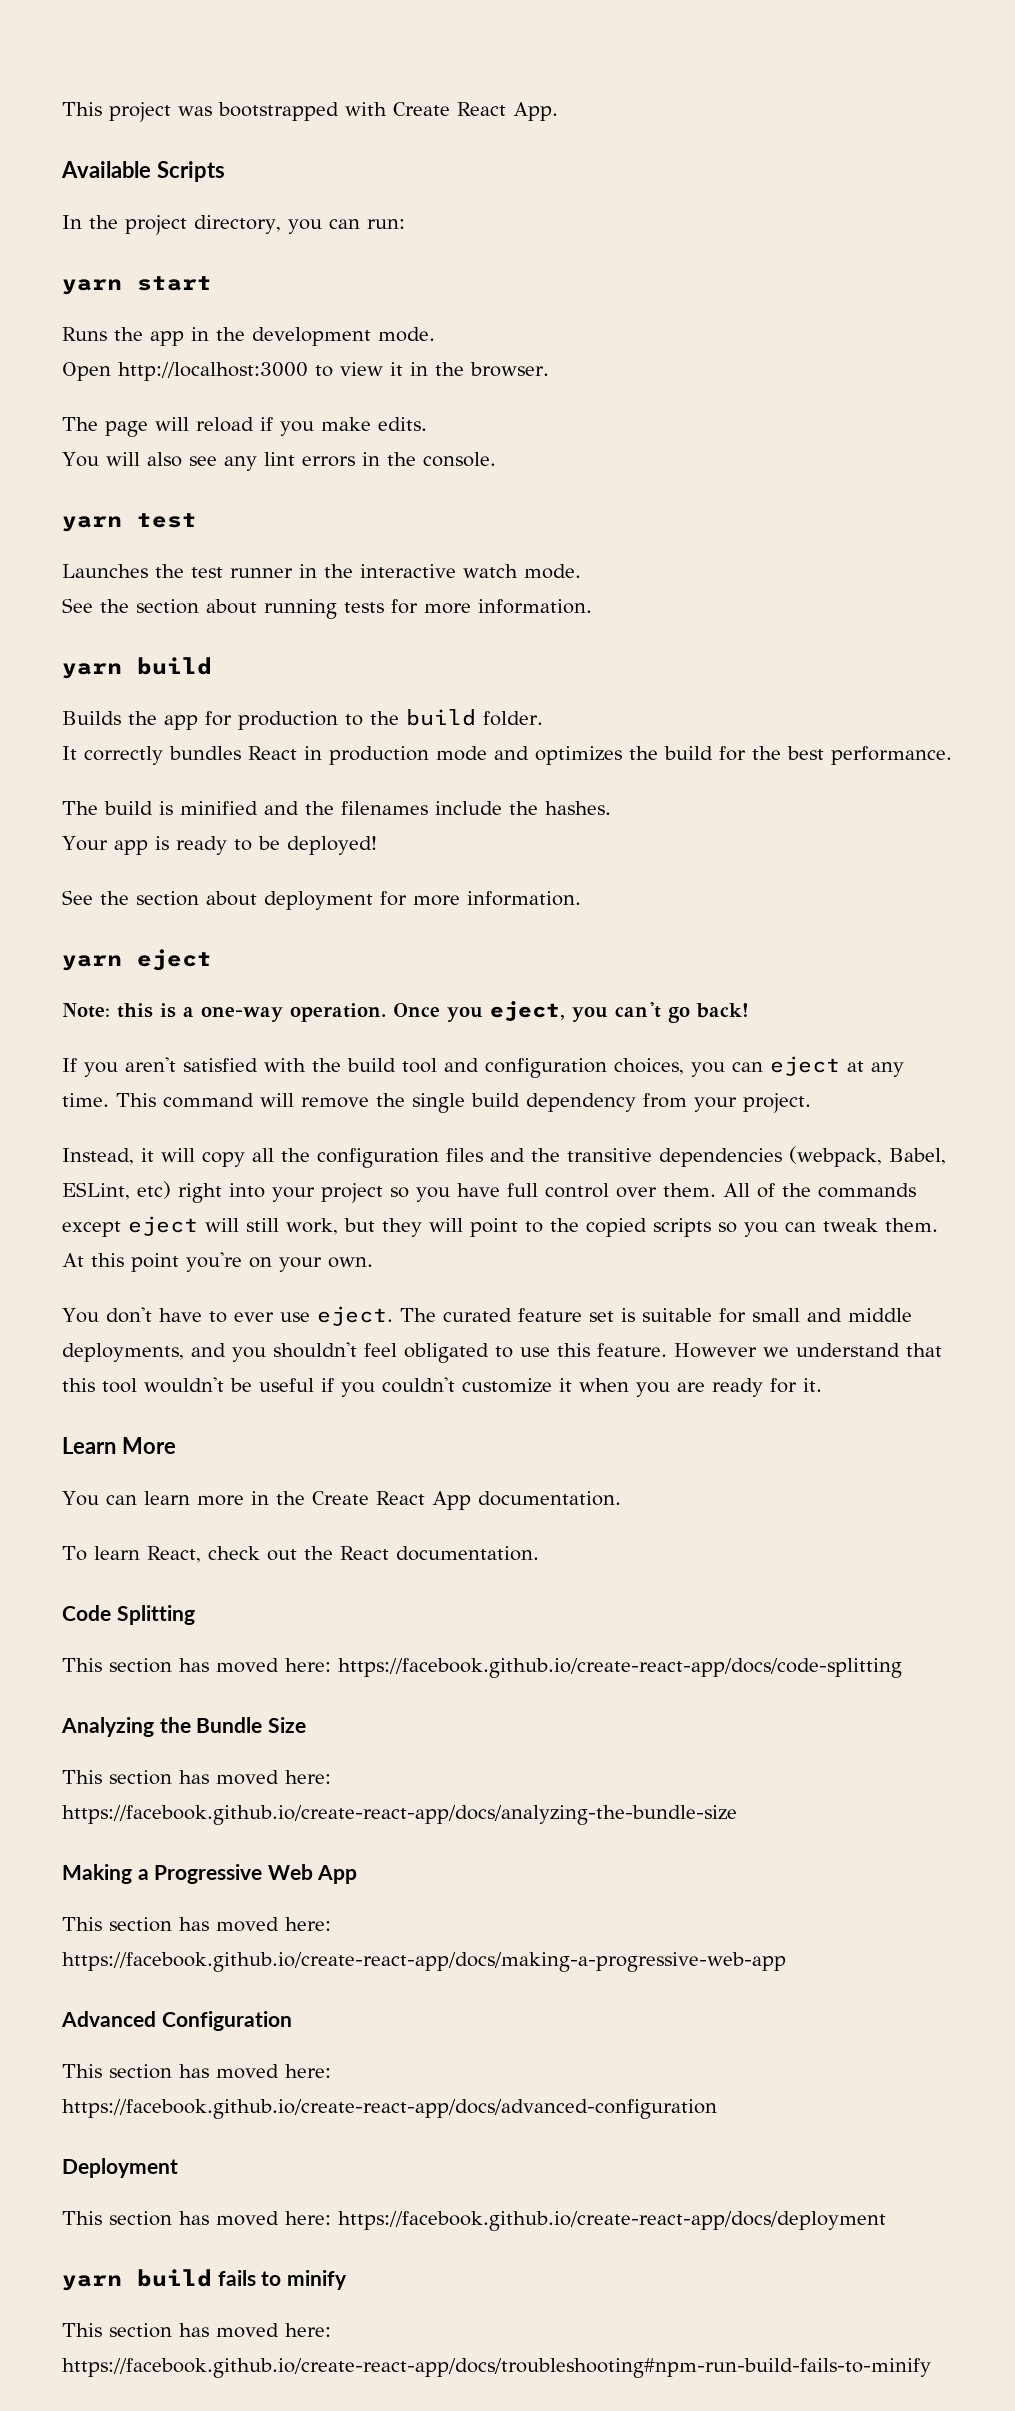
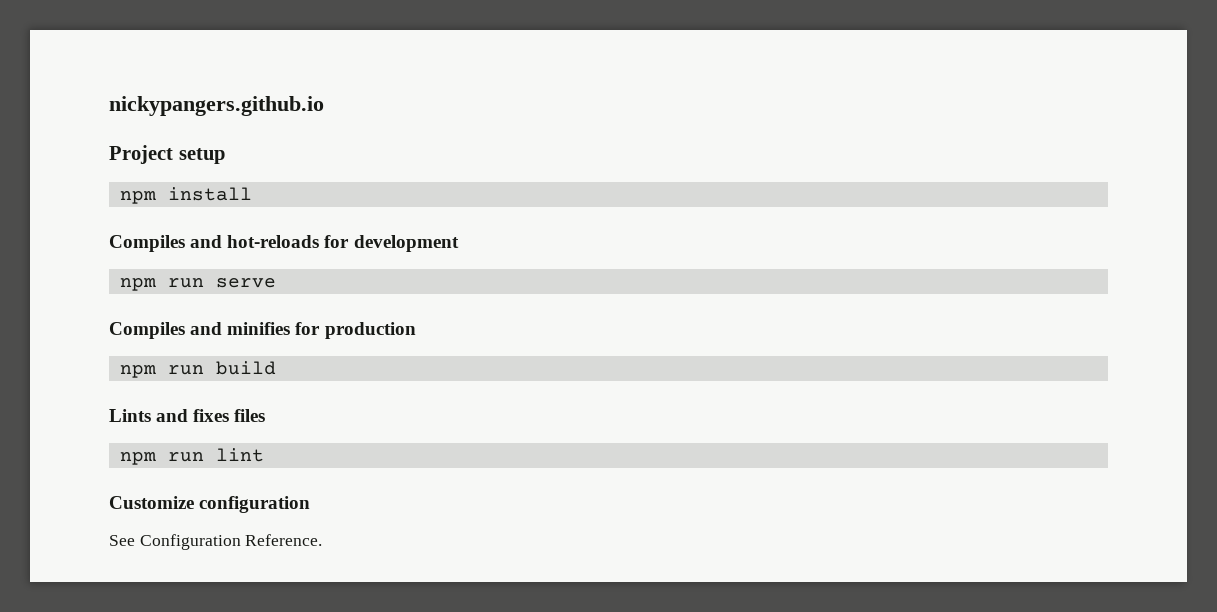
[62,102,558,122] [61,161,225,182] [62,215,405,235] [62,276,212,295] [62,327,435,346] [62,362,549,381] [62,417,427,437] [62,452,496,471] [62,513,197,532] [62,564,581,579] [62,598,592,619] [62,657,212,679] [62,709,543,730] [62,746,952,765] [62,801,611,815] [62,836,377,855] [62,890,581,910] [62,949,212,971] [62,1001,749,1023] [62,1056,904,1078] [62,1093,811,1113] [62,1146,946,1168] [62,1181,916,1203] [62,1216,938,1237] [62,1252,373,1272] [62,1306,912,1326] [62,1342,942,1363] [62,1377,822,1397] [62,1437,176,1454] [62,1491,621,1510] [62,1546,539,1563] [62,1605,195,1625] [62,1658,902,1678] [61,1717,306,1737] [62,1770,331,1785] [62,1805,737,1825] [62,1864,358,1884] [62,1917,331,1932] [62,1952,786,1972] [61,2011,292,2031] [62,2064,331,2079] [62,2099,717,2119] [62,2158,178,2178] [62,2211,886,2231] [62,2269,347,2291] [62,2323,331,2338] [62,2358,931,2378] This project was bootstrapped with Create React App. // Available Scripts // In the project directory, you can run: // yarn start // Runs the app in the development mode. // Open http://localhost:3000 to view it in the browser. // The page will reload if you make edits. // You will also see any lint errors in the console. // yarn test // Launches the test runner in the interactive watch mode. // See the section about running tests for more information. // yarn build // Builds the app for production to the build folder. // It correctly bundles React in production mode and optimizes the build for the best performance. // The build is minified and the filenames include the hashes. // Your app is ready to be deployed! // See the section about deployment for more information. // yarn eject // Note: this is a one-way operation. Once you eject, you can't go back! // If you aren't satisfied with the build tool and configuration choices, you can eject at any time. This command will remove the single build dependency from your project. // Instead, it will copy all the configuration files and the transitive dependencies (webpack, Babel, ESLint, etc) right into your project so you have full control over them. All of the commands except eject will still work, but they will point to the copied scripts so you can tweak them. At this point you're on your own. // You don't have to ever use eject. The curated feature set is suitable for small and middle deployments, and you shouldn't feel obligated to use this feature. However we understand that this tool wouldn't be useful if you couldn't customize it when you are ready for it. // Learn More // You can learn more in the Create React App documentation. // To learn React, check out the React documentation. // Code Splitting // This section has moved here: https://facebook.github.io/create-react-app/docs/code-splitting // Analyzing the Bundle Size // This section has moved here: https://facebook.github.io/create-react-app/docs/analyzing-the-bundle-size // Making a Progressive Web App // This section has moved here: https://facebook.github.io/create-react-app/docs/making-a-progressive-web-app // Advanced Configuration // This section has moved here: https://facebook.github.io/create-react-app/docs/advanced-configuration // Deployment // This section has moved here: https://facebook.github.io/create-react-app/docs/deployment // yarn build fails to minify // This section has moved here: https://facebook.github.io/create-react-app/docs/troubleshooting#npm-run-build-fails-to-minify -> [109,96,324,116] [109,145,225,164] [119,187,252,204] [109,235,459,252] [119,278,276,291] [109,322,416,339] [119,361,276,378] [109,409,266,422] [119,448,264,465] [109,496,311,513] [109,534,323,550] nickypangers.github.io // Project setup // npm install // Compiles and hot-reloads for development // npm run serve // Compiles and minifies for production // npm run build // Lints and fixes files // npm run lint // Customize configuration // See Configuration Reference.

